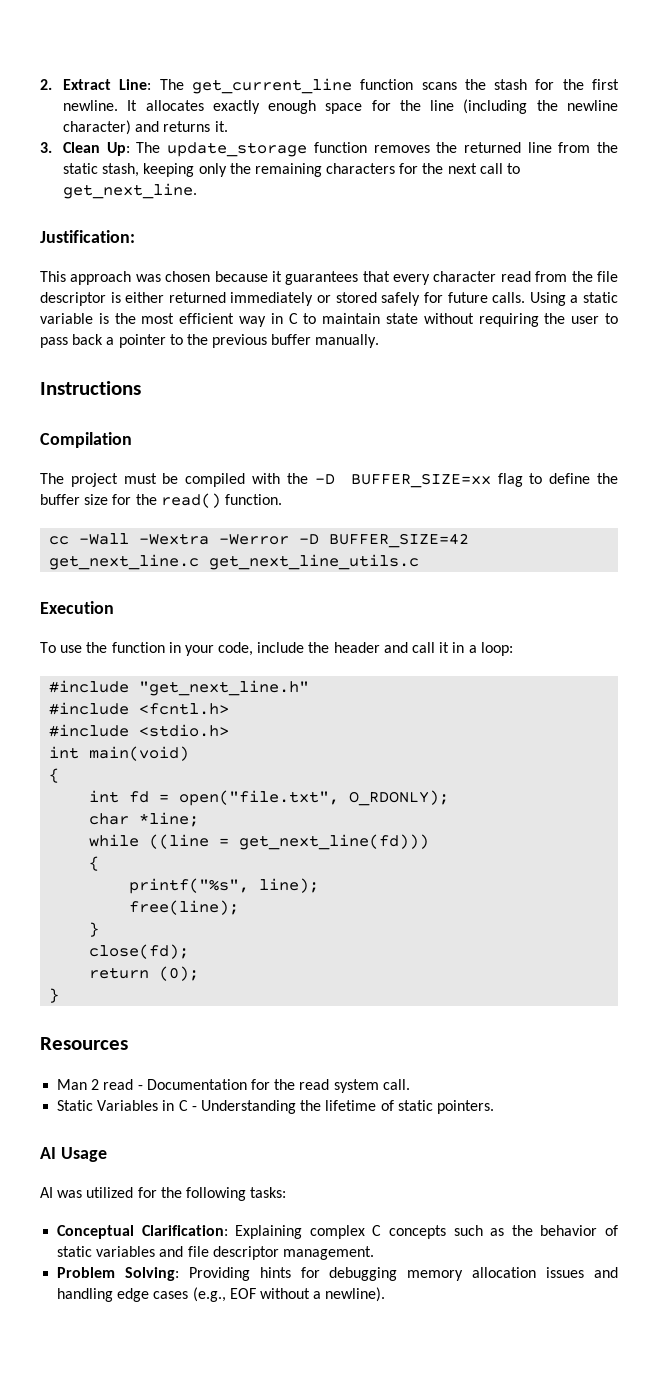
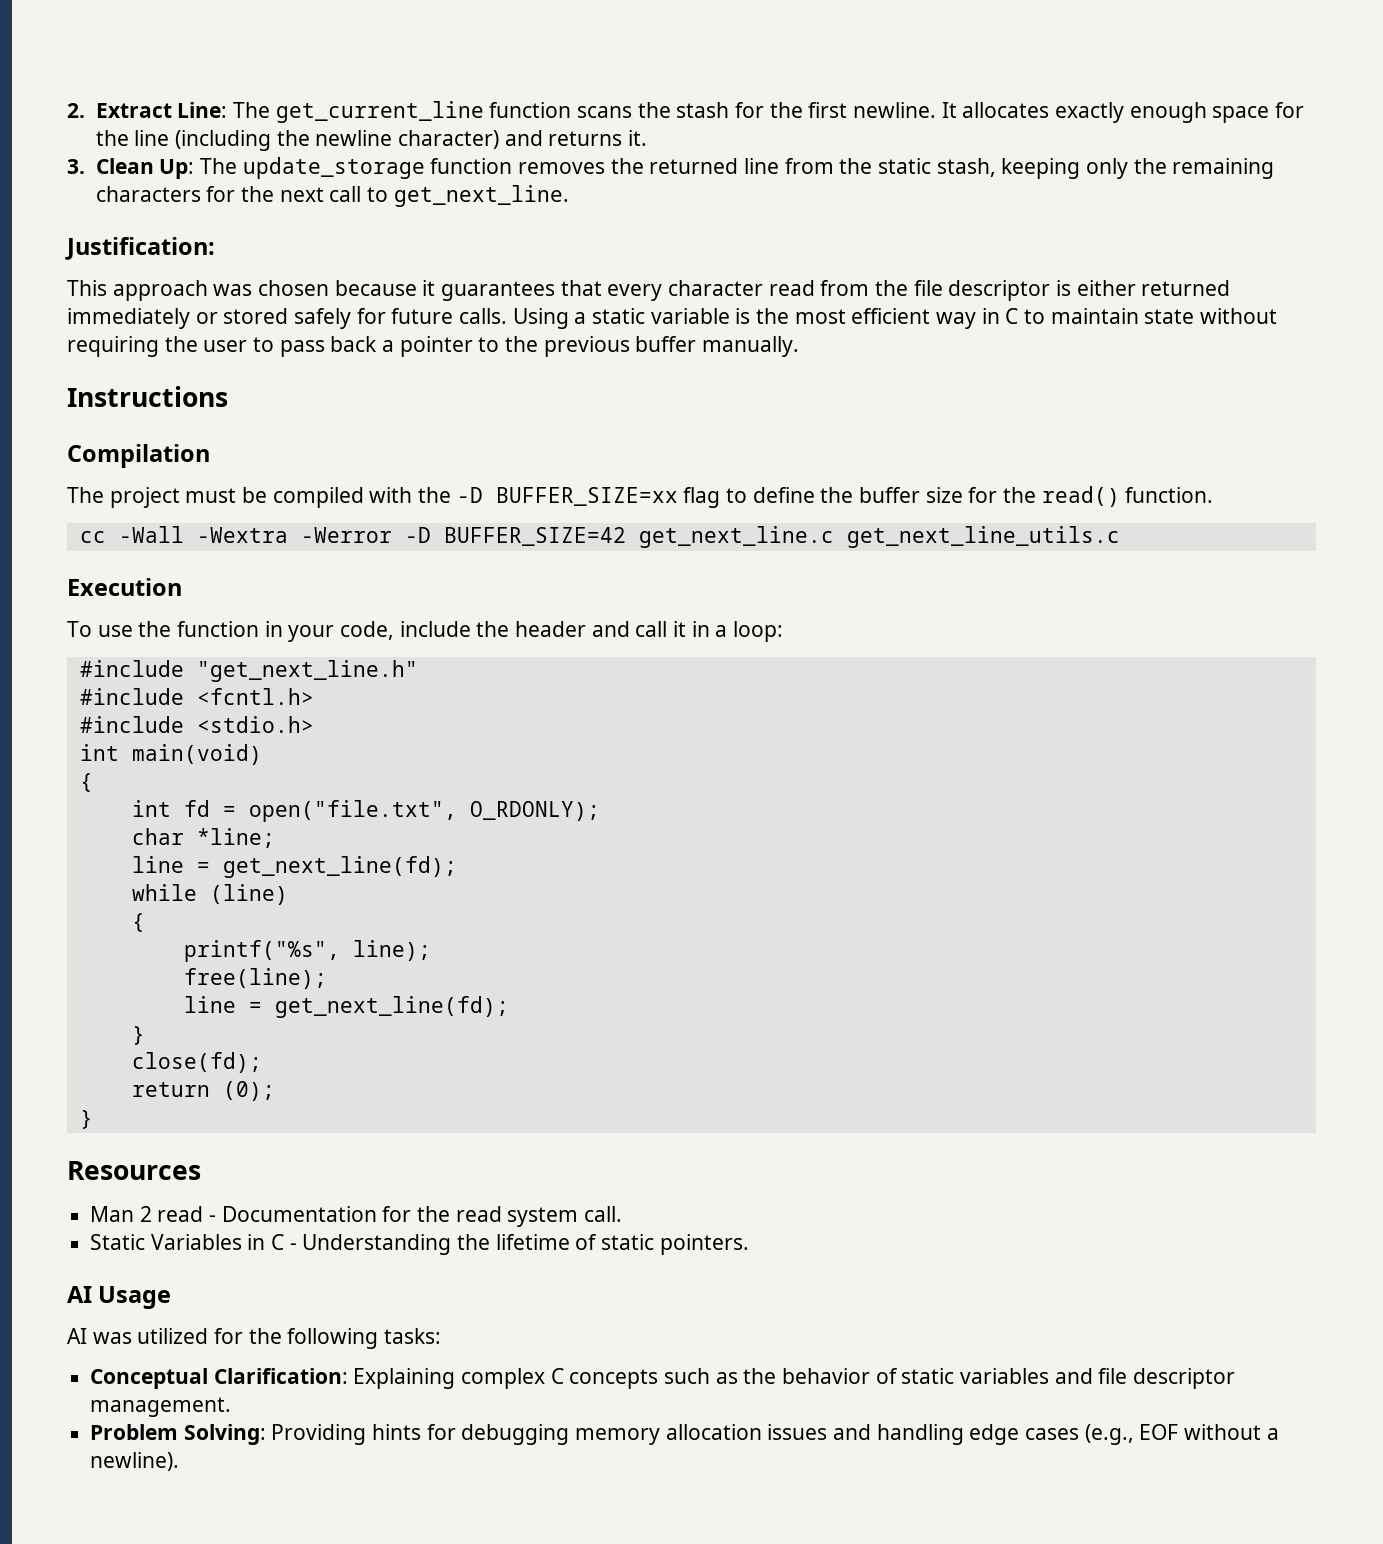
[89,834,430,850] while ((line = get_next_line(fd))) -> [131,856,457,878] [131,884,288,905] line = get_next_line(fd); // while (line)
(240, 907) none -> [183,996,509,1018] // line = get_next_line(fd);

